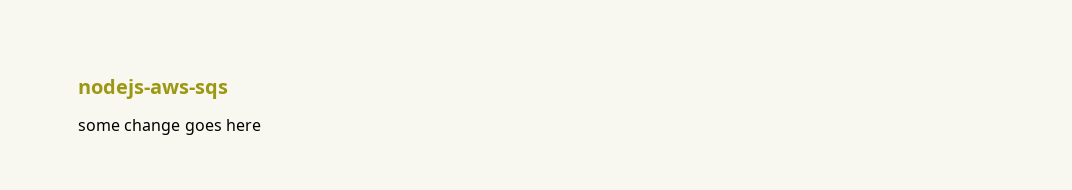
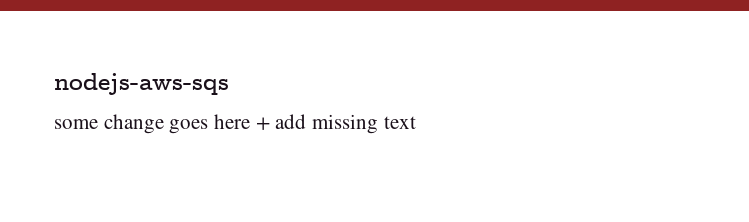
(261, 125) none -> [255,114,416,134] + add missing text

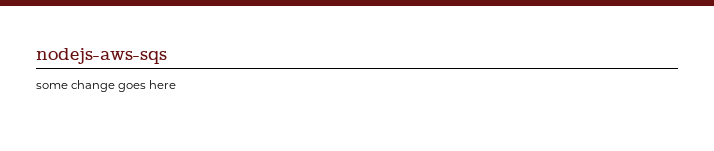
[255,114,416,134] + add missing text -> (177, 84) none

